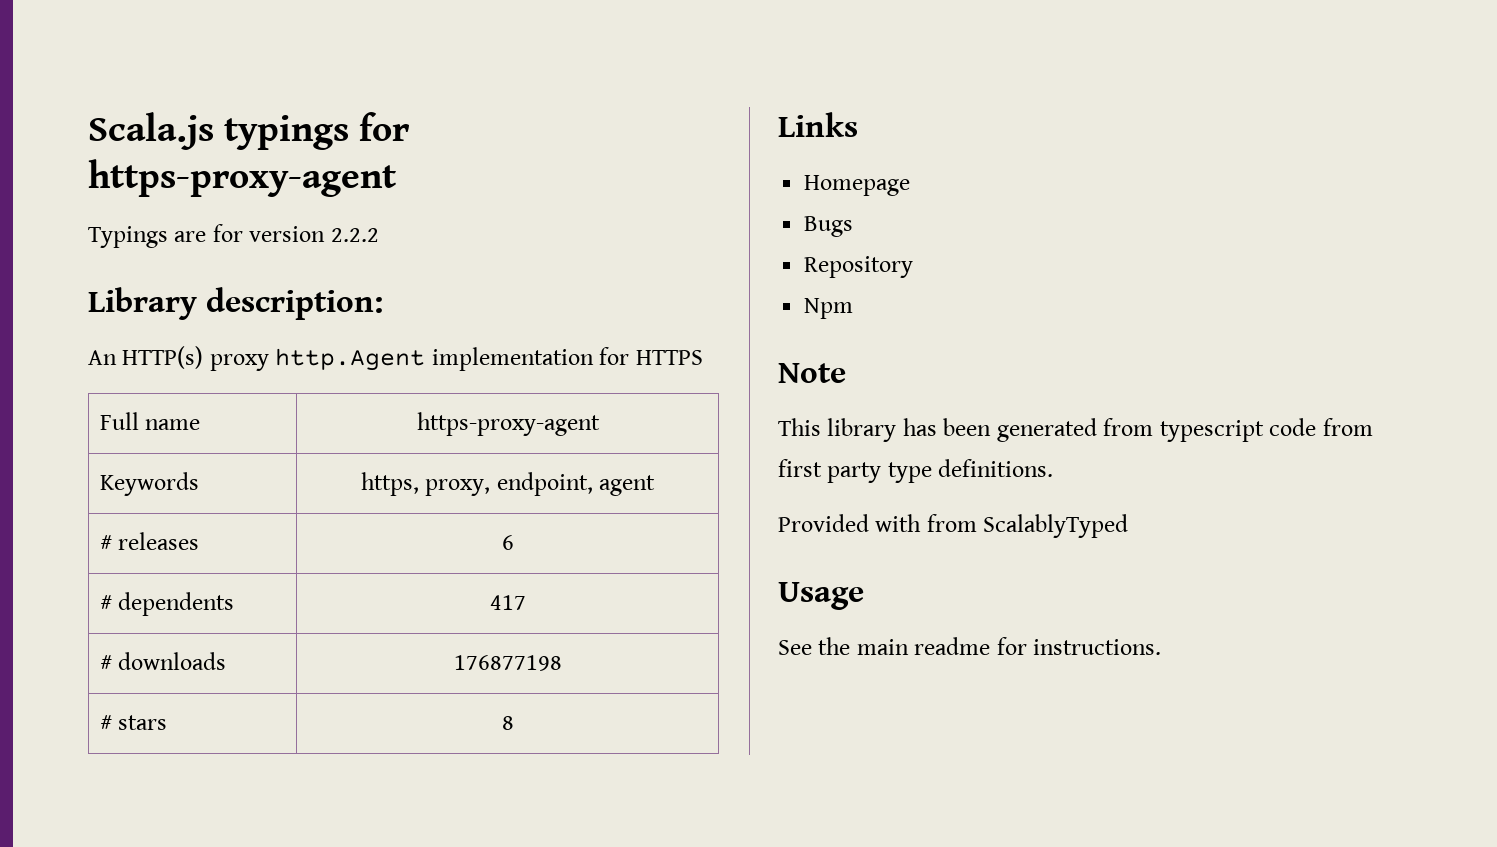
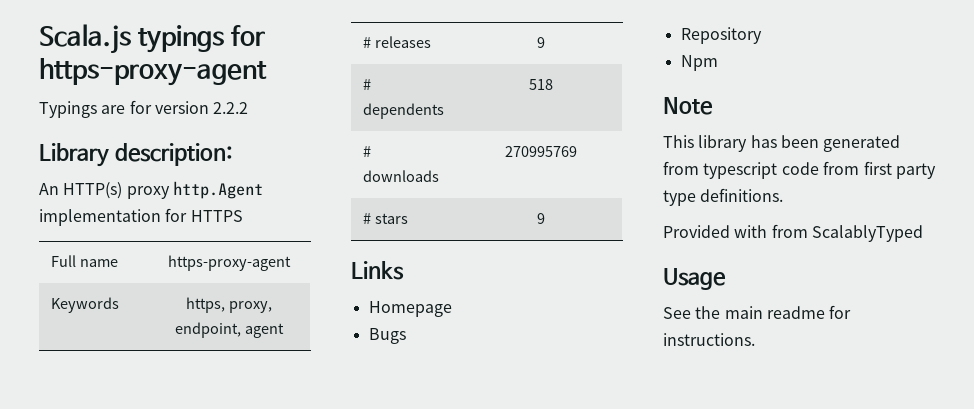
[501,535,514,550] 6 -> [537,37,545,48] 9
[489,595,526,610] 417 -> [529,79,553,90] 518
[453,655,562,671] 176877198 -> [505,146,577,157] 270995769
[501,716,514,730] 8 -> [537,213,545,224] 9

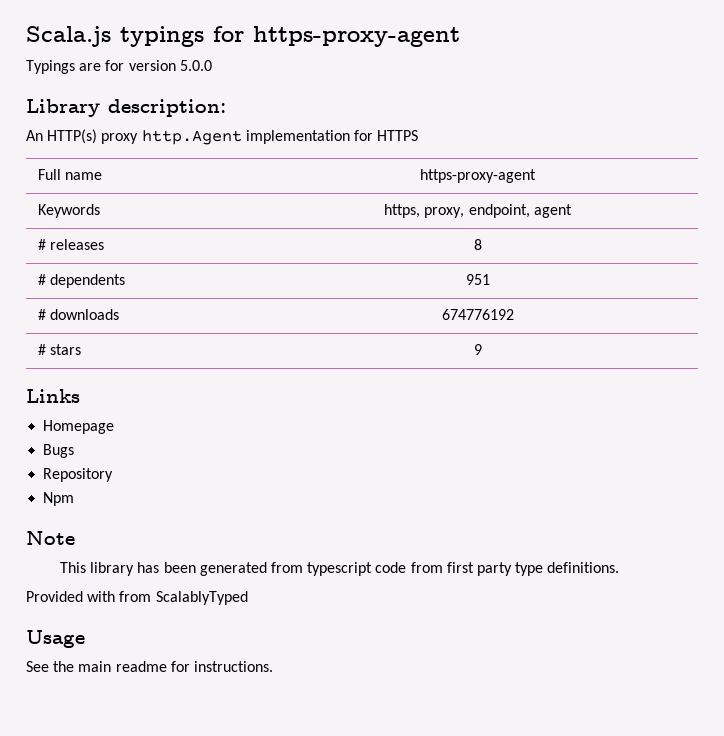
[213,102,249,114] 2.2.2 -> [179,60,212,71] 5.0.0
[537,37,545,48] 9 -> [473,239,482,250] 8
[529,79,553,90] 518 -> [465,274,490,285] 951
[505,146,577,157] 270995769 -> [441,309,514,320] 674776192

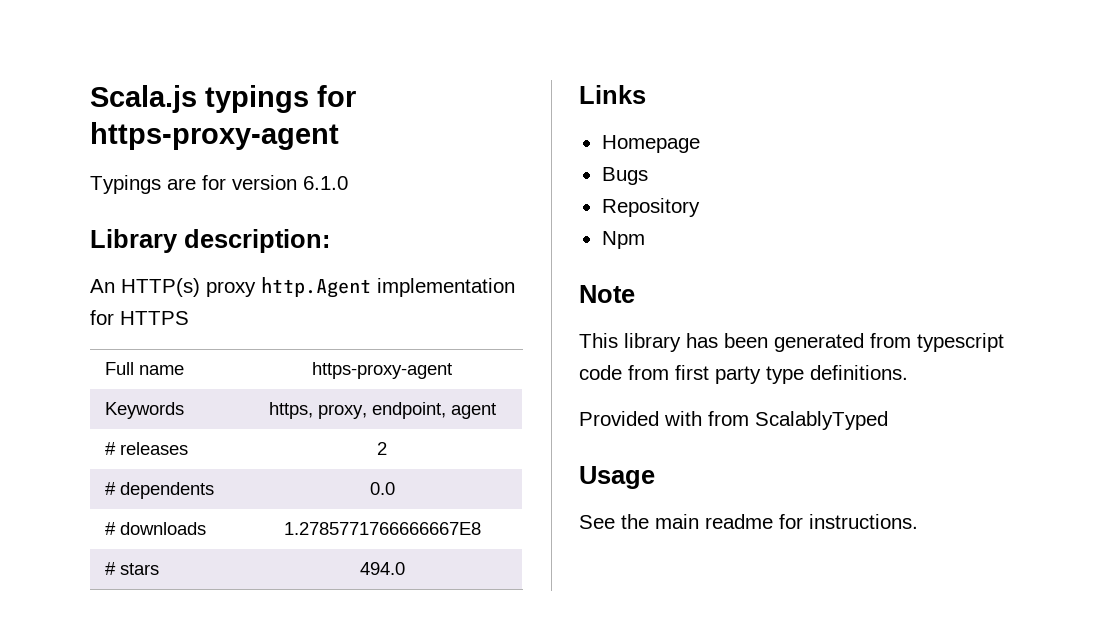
[179,60,212,71] 5.0.0 -> [303,176,348,190] 6.1.0
[473,239,482,250] 8 -> [376,442,387,455] 2
[465,274,490,285] 951 -> [369,482,395,495] 0.0
[441,309,514,320] 674776192 -> [283,522,481,535] 1.2785771766666667E8
[473,344,482,355] 9 -> [359,562,405,575] 494.0

